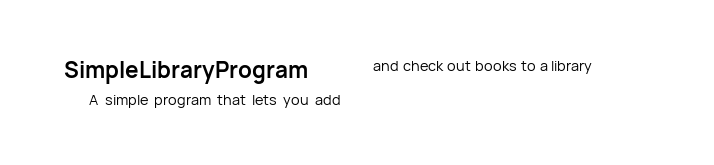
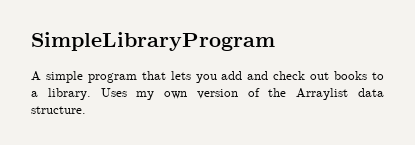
[551,61,593,74] library -> [47,88,384,100] [31,106,86,114] library. Uses my own version of the Arraylist data structure.

